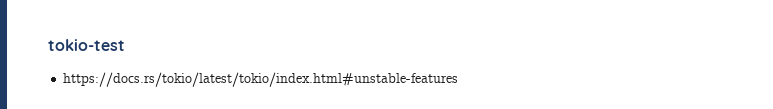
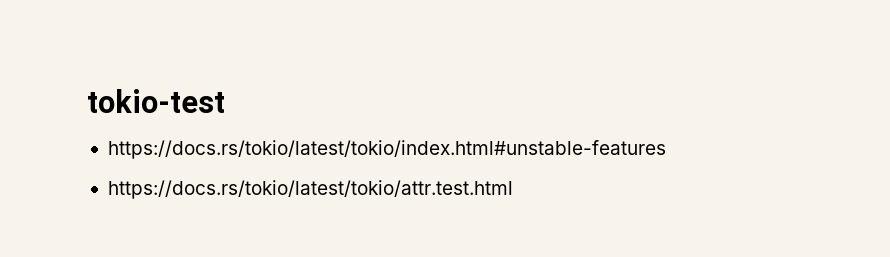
(459, 79) none -> [107,180,513,199] // https://docs.rs/tokio/latest/tokio/attr.test.html

